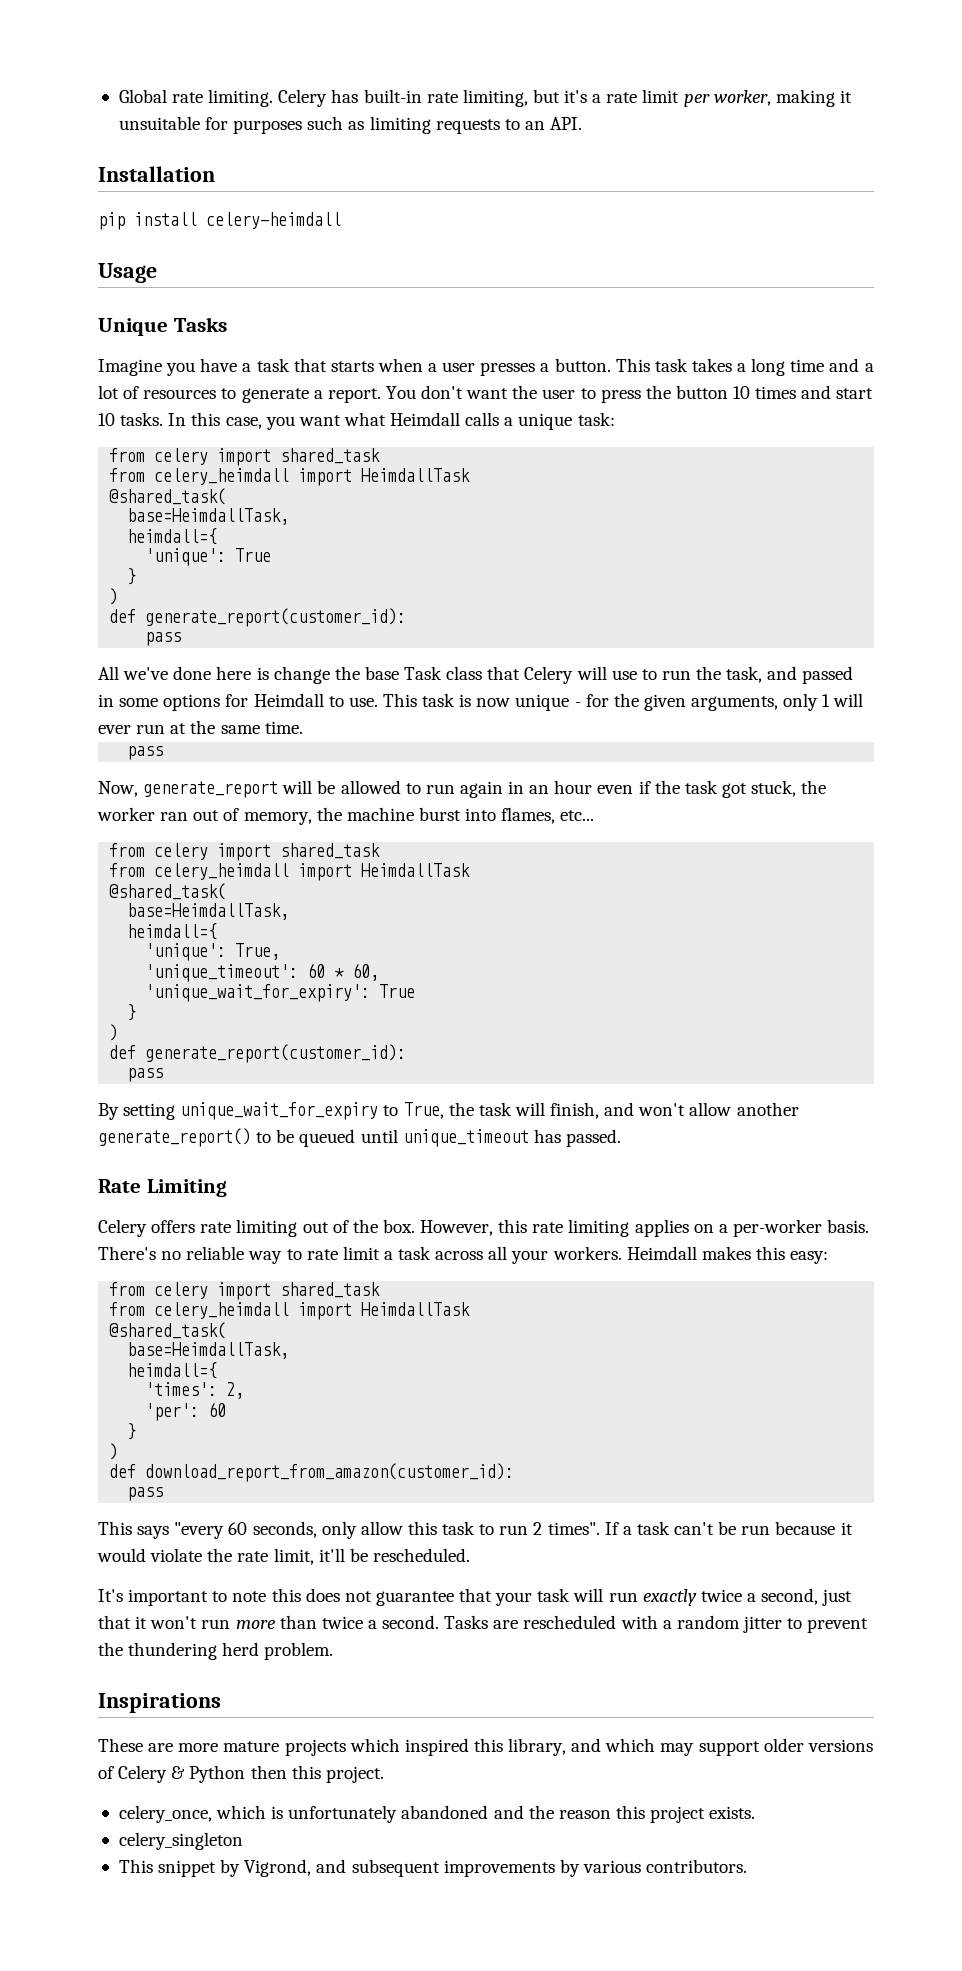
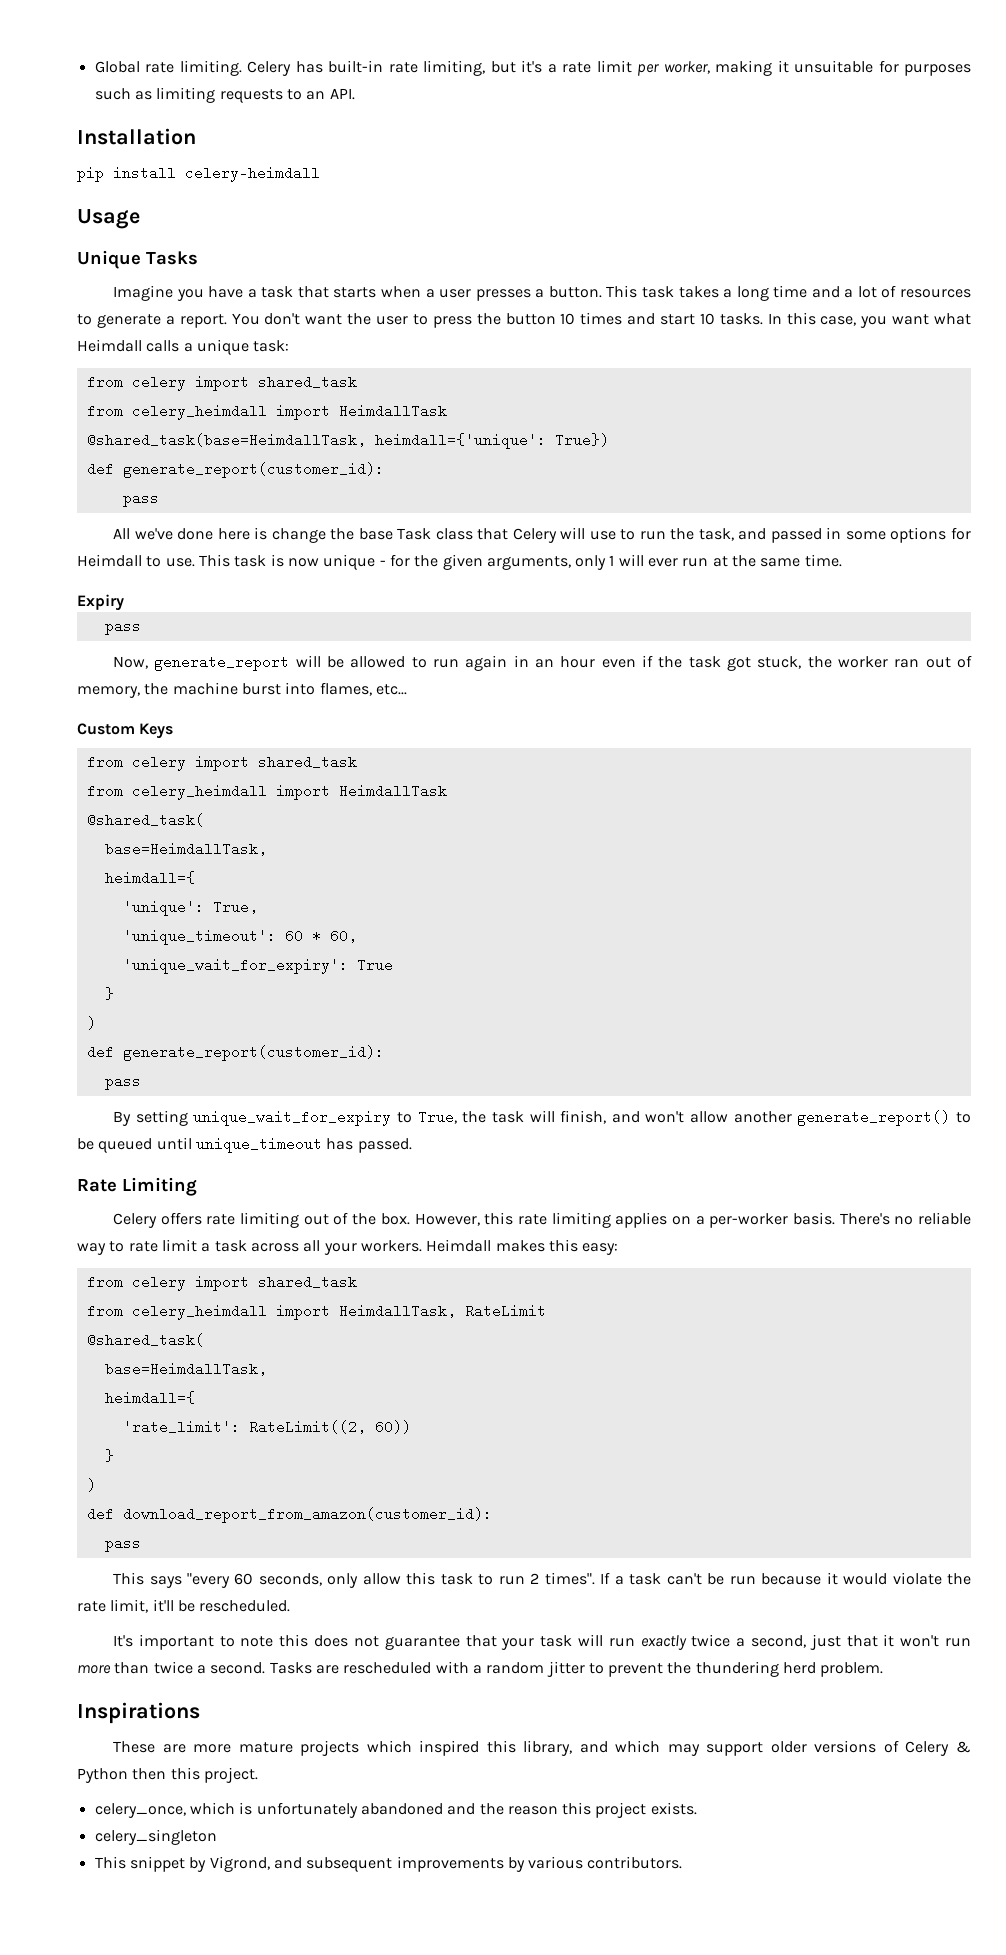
[109,488,227,505] [127,508,290,525] [127,528,218,545] [145,548,272,566] [127,568,137,585] [109,588,119,605] @shared_task( // base=HeimdallTask, // heimdall={ // 'unique': True // } // ) -> [86,433,609,449] @shared_task(base=HeimdallTask, heimdall={'unique': True})
(303, 727) none -> [77,594,124,611] // Expiry
(595, 815) none -> [77,723,174,739] // Custom Keys
[361,1302,471,1316] [109,1322,227,1339] [127,1342,290,1359] [127,1362,218,1379] [145,1382,245,1399] [145,1402,227,1421] HeimdallTask // @shared_task( // base=HeimdallTask, // heimdall={ // 'times': 2, // 'per': 60 -> [338,1304,546,1318] [86,1333,204,1347] [104,1362,267,1376] [104,1391,195,1405] [122,1420,411,1434] HeimdallTask, RateLimit // @shared_task( // base=HeimdallTask, // heimdall={ // 'rate_limit': RateLimit((2, 60))

